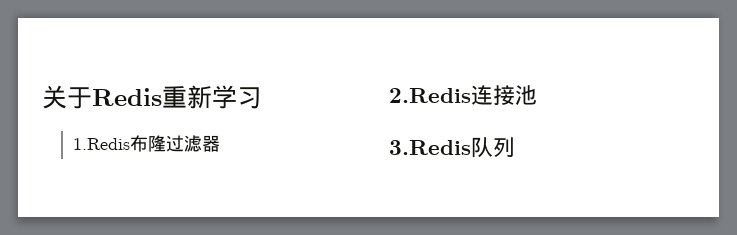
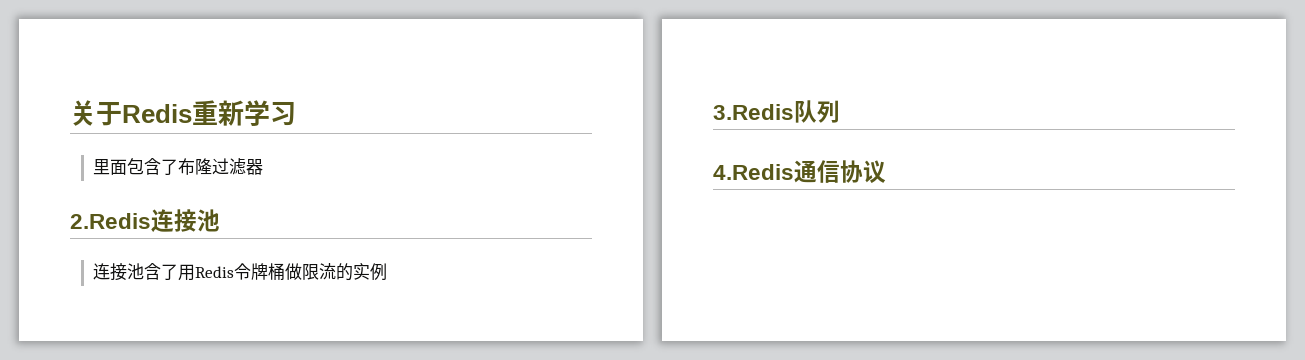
[73,138,131,150] 1.Redis -> [92,158,178,175] 里面包含了
(537, 95) none -> [92,263,387,281] // 连接池含了用Redis令牌桶做限流的实例
(515, 147) none -> [713,160,886,184] // 4.Redis通信协议

